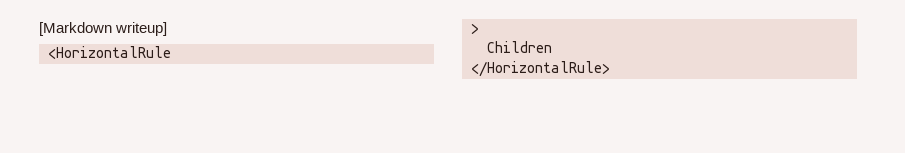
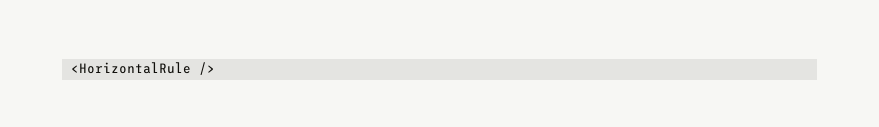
[39,22,168,36] [Markdown writeup] // -> (70, 68) none
[471,23,479,34] [487,41,552,53] [471,61,610,77] // > // Children // </HorizontalRule> -> [198,62,215,75] />

